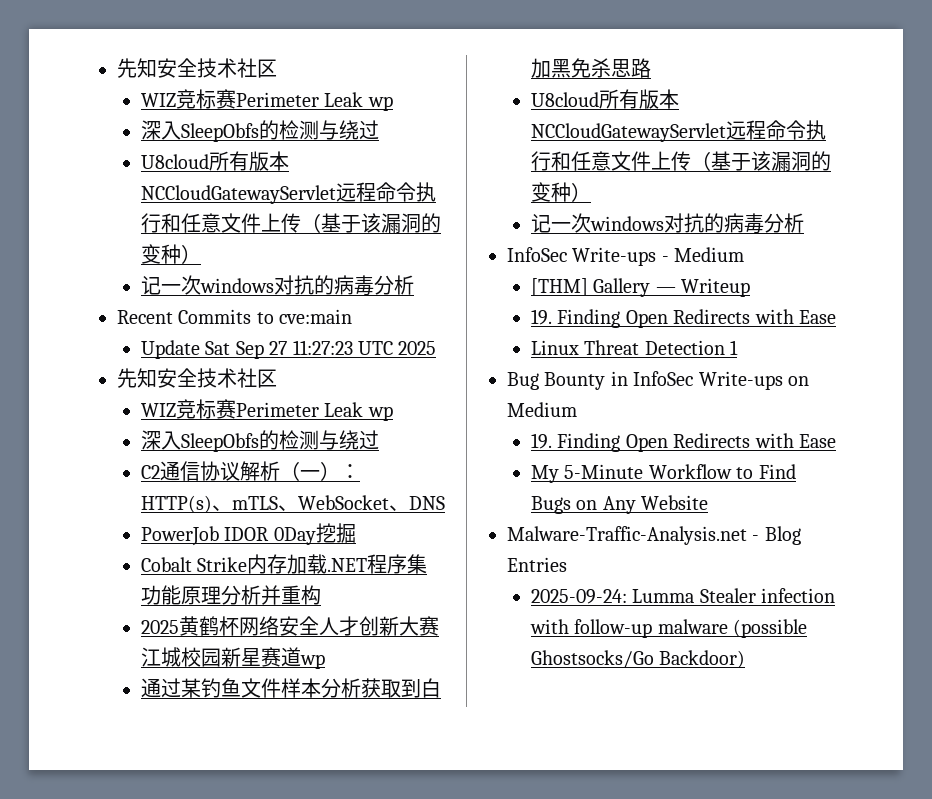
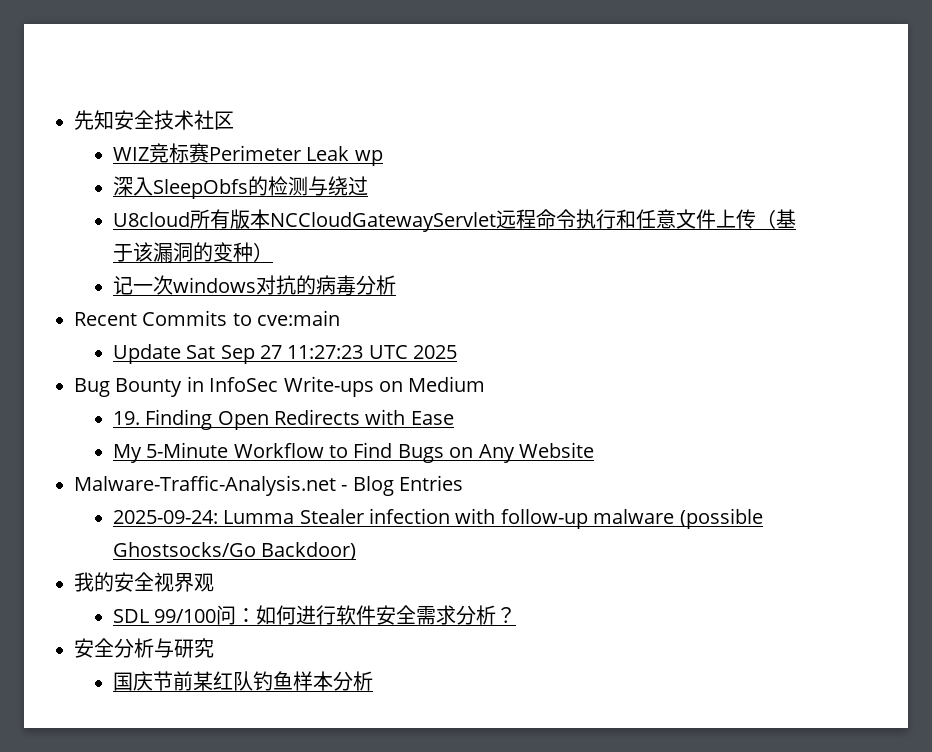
[117,368,277,388] [140,399,393,421] [140,430,379,452] [140,461,360,481] [140,495,445,513] [140,523,356,546] [140,554,428,574] [140,585,321,605] [140,616,439,636] [140,647,325,669] [140,678,441,698] [530,58,651,78] [530,89,679,109] [530,120,826,142] [530,151,831,171] [530,182,591,202] [530,213,804,234] [507,247,745,266] [530,278,751,297] [530,309,836,328] [530,340,739,355] // 先知安全技术社区 // WIZ竞标赛Perimeter Leak wp // 深入SleepObfs的检测与绕过 // C2通信协议解析（一）：HTTP(s)、mTLS、WebSocket、DNS // PowerJob IDOR 0Day挖掘 // Cobalt Strike内存加载.NET程序集功能原理分析并重构 // 2025黄鹤杯网络安全人才创新大赛江城校园新星赛道wp // 通过某钓鱼文件样本分析获取到白加黑免杀思路 // U8cloud所有版本NCCloudGatewayServlet远程命令执行和任意文件上传（基于该漏洞的变种） // 记一次windows对抗的病毒分析 // InfoSec Write-ups - Medium // [THM] Gallery — Writeup // 19. Finding Open Redirects with Ease // Linux Threat Detection 1 -> (458, 352) none
(746, 659) none -> [74,572,214,592] [112,605,517,625] [74,638,214,658] [112,671,373,691] // 我的安全视界观 // SDL 99/100问：如何进行软件安全需求分析？ // 安全分析与研究 // 国庆节前某红队钓鱼样本分析

